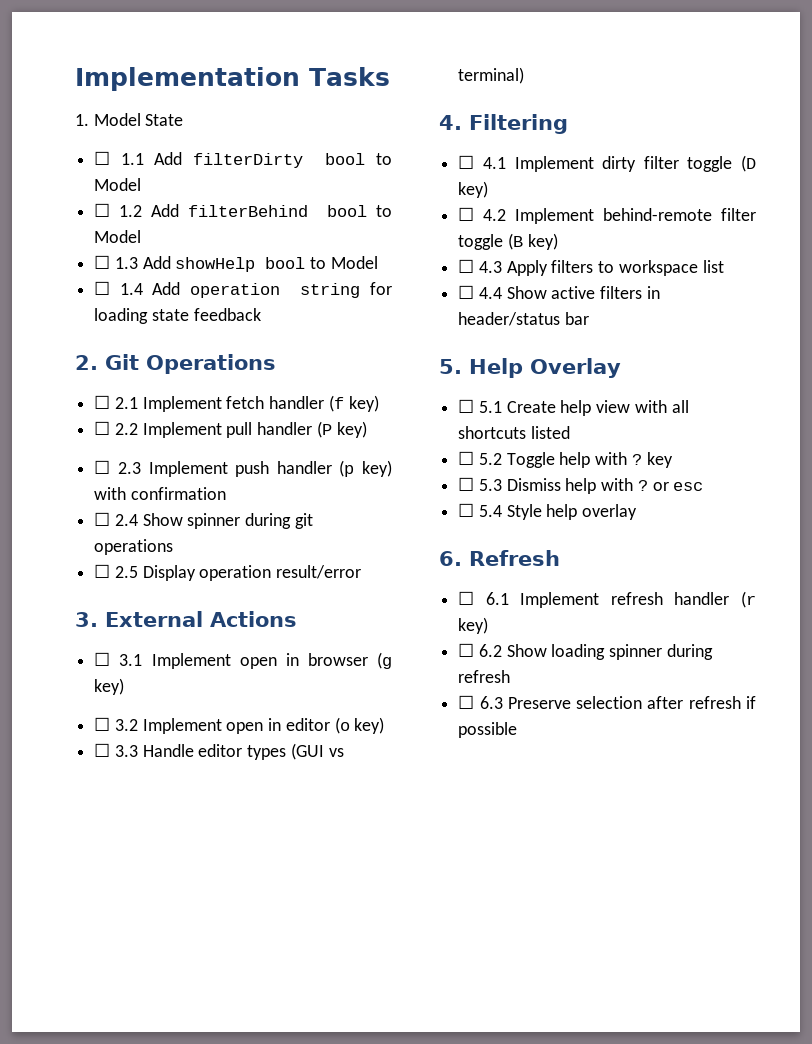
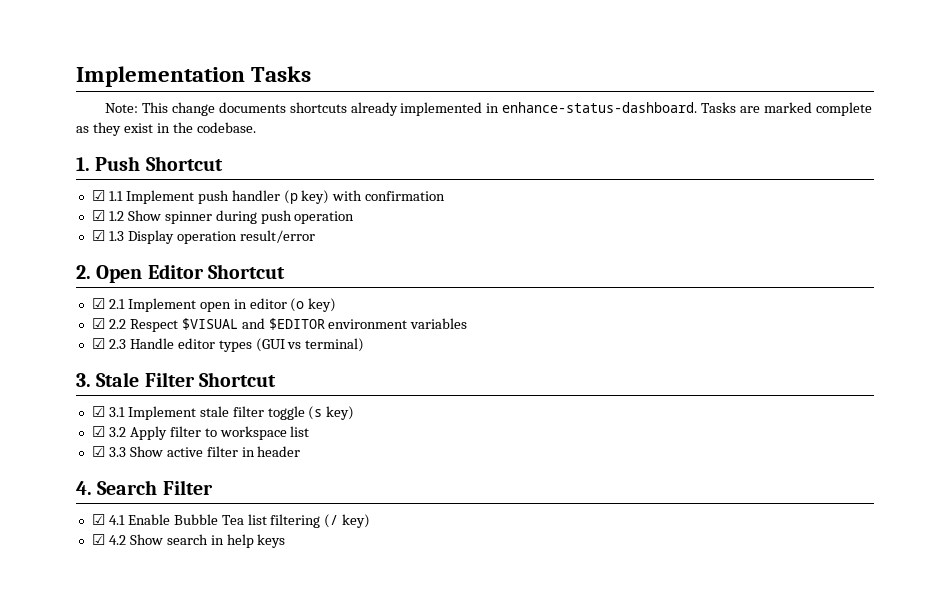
[75,113,184,126] [94,151,392,168] [94,178,142,191] [94,203,393,217] [94,230,142,243] [94,255,378,272] [94,281,392,298] [94,308,261,324] [75,354,276,374] [94,395,379,412] [94,421,367,438] [94,460,141,474] 1. Model State // ☐ 1.1 Add filterDirty bool to Model // ☐ 1.2 Add filterBehind bool to Model // ☐ 1.3 Add showHelp bool to Model // ☐ 1.4 Add operation string for loading state feedback // 2. Git Operations // ☐ 2.1 Implement fetch handler (f key) // ☐ 2.2 Implement pull handler (P key) // ☐ 2.3 -> [104,102,872,116] [76,122,256,136] [76,156,223,171] [91,190,123,201] Note: This change documents shortcuts already implemented in enhance-status-dashboard. Tasks are marked complete as they exist in the codebase. // 1. Push Shortcut // ☑ 1.1
[94,512,138,526] ☐ 2.4 -> [91,210,124,221] ☑ 1.2
[294,513,313,529] [94,539,174,555] [94,564,138,578] git operations // ☐ 2.5 -> [260,210,355,224] [91,230,124,241] push operation // ☑ 1.3
[75,611,297,627] [94,652,392,669] [94,678,125,695] [94,717,138,731] 3. External Actions // ☐ 3.1 Implement open in browser (g key) // ☐ 3.2 -> [76,264,285,283] [91,298,125,309] 2. Open Editor Shortcut // ☑ 2.1
[94,743,138,757] ☐ 3.3 -> [91,318,468,332] [91,338,126,349] ☑ 2.2 Respect $VISUAL and $EDITOR environment variables // ☑ 2.3
[439,114,568,134] [458,155,756,172] [458,181,489,198] [458,207,756,224] [458,233,558,250] [458,259,724,276] [458,285,660,299] [458,312,589,326] [439,358,621,378] [458,399,689,416] [458,426,570,439] [458,451,673,468] [458,477,704,494] [458,503,638,520] [439,550,560,566] [458,591,756,608] [458,617,489,634] [458,643,713,660] [458,670,511,683] [458,695,756,709] [458,722,518,738] 4. Filtering // ☐ 4.1 Implement dirty filter toggle (D key) // ☐ 4.2 Implement behind-remote filter toggle (B key) // ☐ 4.3 Apply filters to workspace list // ☐ 4.4 Show active filters in header/status bar // 5. Help Overlay // ☐ 5.1 Create help view with all shortcuts listed // ☐ 5.2 Toggle help with ? key // ☐ 5.3 Dismiss help with ? or esc // ☐ 5.4 Style help overlay // 6. Refresh // ☐ 6.1 Implement refresh handler (r key) // ☐ 6.2 Show loading spinner during refresh // ☐ 6.3 Preserve selection after refresh if possible -> [76,372,276,387] [91,406,355,420] [91,426,310,440] [91,446,301,457] [76,480,213,495] [91,514,371,528] [91,534,286,548] 3. Stale Filter Shortcut // ☑ 3.1 Implement stale filter toggle (s key) // ☑ 3.2 Apply filter to workspace list // ☑ 3.3 Show active filter in header // 4. Search Filter // ☑ 4.1 Enable Bubble Tea list filtering (/ key) // ☑ 4.2 Show search in help keys

